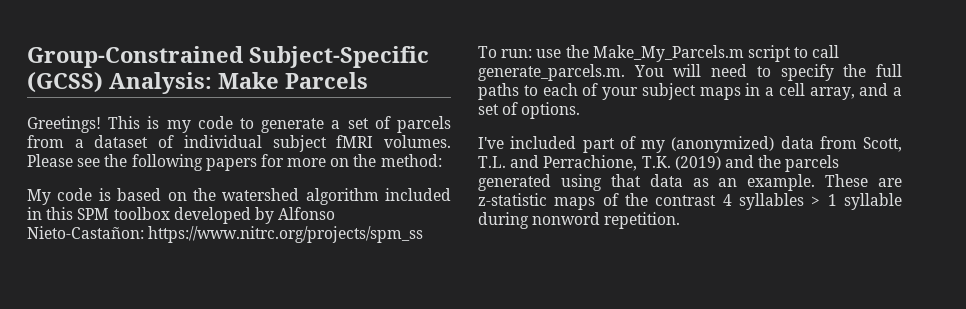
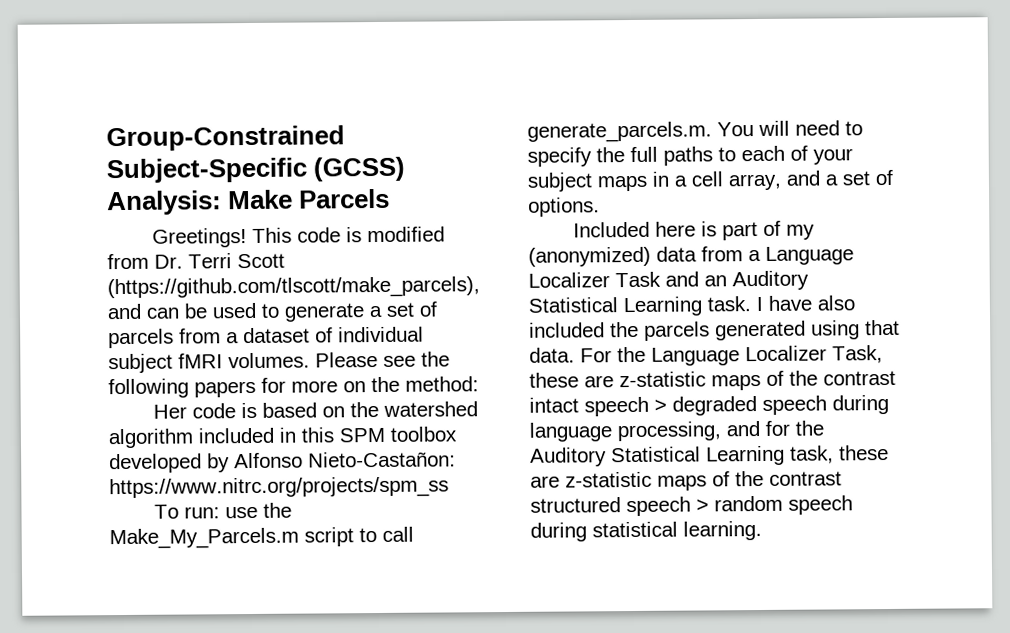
[147,116,233,133] is my code -> [297,226,446,243] [107,253,285,270] [107,276,480,300] [107,302,257,320] code is modified from Dr. Terri Scott (https://github.com/tlscott/make_parcels), and can be used
[27,189,51,205] My -> [153,404,188,419] Her
[478,136,577,149] I've included -> [573,221,718,238] Included here is
[863,137,902,152] [478,155,754,171] Scott, T.L. and Perrachione, T.K. (2019) and -> [748,246,854,265] [528,270,809,291] [528,295,855,317] [529,322,605,338] a Language Localizer Task and an Auditory Statistical Learning task. I have also included
[649,174,902,191] [478,193,902,210] [478,212,681,229] data as an example. These are z-statistic maps of the contrast 4 syllables > 1 syllable during nonword repetition. -> [529,345,883,366] [529,370,896,391] [529,394,889,417] [529,420,824,442] [530,444,889,467] [530,470,842,491] [530,495,853,517] [530,520,762,542] data. For the Language Localizer Task, these are z-statistic maps of the contrast intact speech > degraded speech during language processing, and for the Auditory Statistical Learning task, these are z-statistic maps of the contrast structured speech > random speech during statistical learning.

